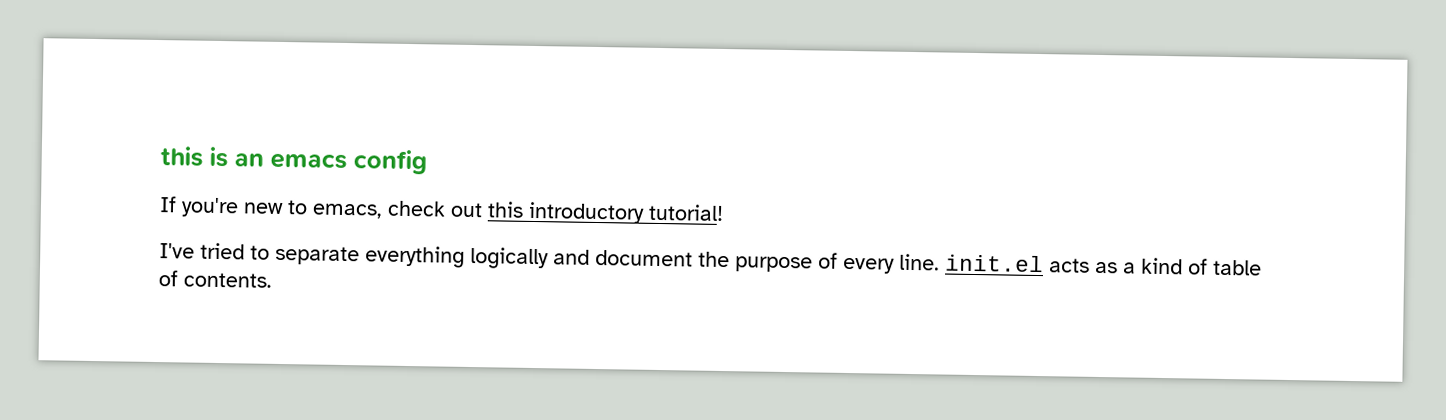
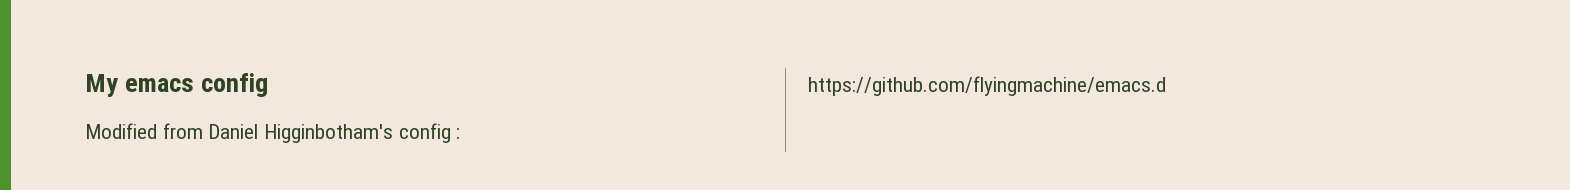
[160,146,264,168] this is an -> [85,74,118,97] My
[159,196,724,224] [159,242,1262,276] [158,270,272,288] If you're new to emacs, check out this introductory tutorial! // I've tried to separate everything logically and document the purpose of every line. init.el acts as a kind of table of contents. -> [85,123,461,143] [808,76,1166,96] Modified from Daniel Higginbotham's config : https://github.com/flyingmachine/emacs.d

